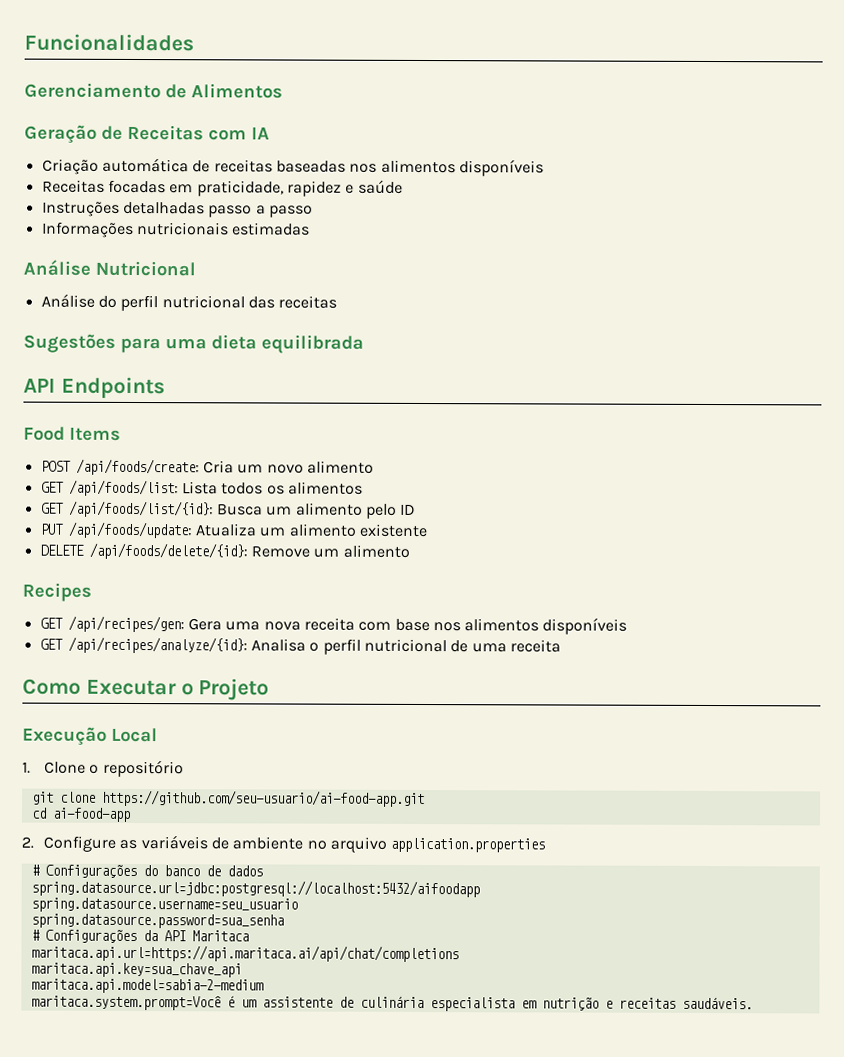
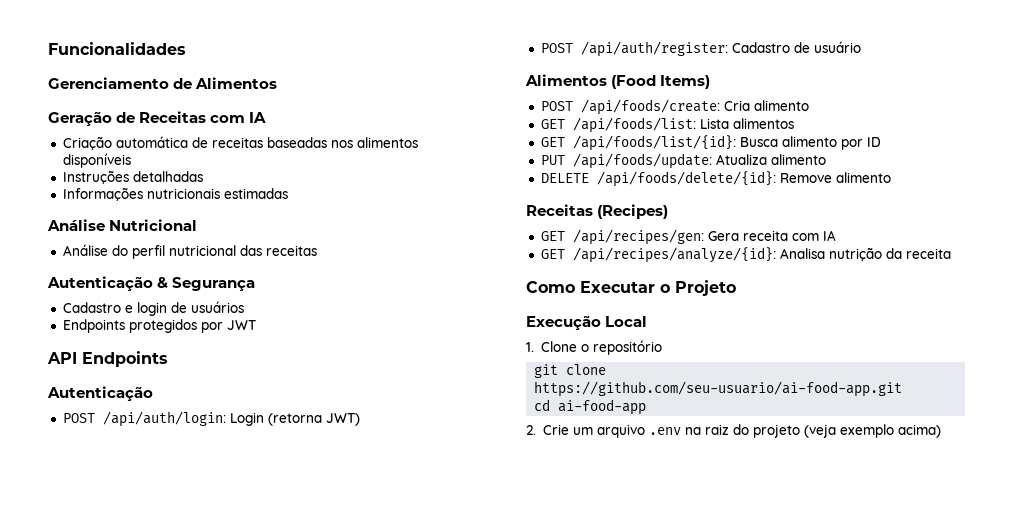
[41,179,403,197] // Receitas focadas em praticidade, rapidez e saúde -> (131, 160) none
[208,205,313,218] passo a passo -> (203, 176) none
[23,333,364,354] [23,376,165,400] [23,426,121,441] Sugestões para uma dieta equilibrada // API Endpoints // Food Items -> [47,276,256,292] [62,301,244,316] [62,319,256,333] [47,351,168,367] [47,386,153,402] [62,411,360,427] [540,41,861,57] [525,74,711,89] Autenticação & Segurança // Cadastro e login de usuários // Endpoints protegidos por JWT // API Endpoints // Autenticação // POST /api/auth/login: Login (retorna JWT) // POST /api/auth/register: Cadastro de usuário // Alimentos (Food Items)
[237,464,304,474] um novo -> (750, 105) none
[221,482,285,495] todos os -> (729, 123) none
[266,502,397,519] um alimento pelo -> [781,136,863,150] alimento por
[259,523,428,538] um alimento existente -> [770,154,826,165] alimento
[313,544,410,558] [22,582,92,602] um alimento // Recipes -> [835,172,891,183] [526,204,669,219] alimento // Receitas (Recipes)
[225,617,628,635] [39,636,507,655] uma nova receita com base nos alimentos disponíveis // GET /api/recipes/analyze/{id}: Analisa o perfil nutricional de uma -> [742,230,836,241] [540,247,902,263] receita com IA // GET /api/recipes/analyze/{id}: Analisa nutrição da
[43,835,546,853] [30,864,263,879] [30,879,480,898] [30,897,298,913] [30,913,284,929] [30,929,249,944] [30,944,459,963] [30,962,242,978] [30,978,264,994] [30,994,753,1012] Configure as variáveis de ambiente no arquivo application.properties // # Configurações do banco de dados // spring.datasource.url=jdbc:postgresql://localhost:5432/aifoodapp // spring.datasource.username=seu_usuario // spring.datasource.password=sua_senha // # Configurações da API Maritaca // maritaca.api.url=https://api.maritaca.ai/api/chat/completions // maritaca.api.key=sua_chave_api // maritaca.api.model=sabia-2-medium // maritaca.system.prompt=Você é um assistente de culinária especialista em nutrição e receitas saudáveis. -> [542,424,941,438] Crie um arquivo .env na raiz do projeto (veja exemplo acima)

